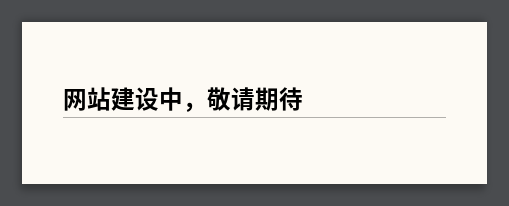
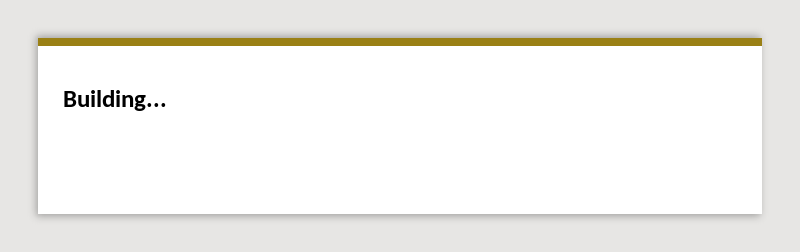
[63,87,303,112] 网站建设中，敬请期待 -> [63,90,167,111] Building...

